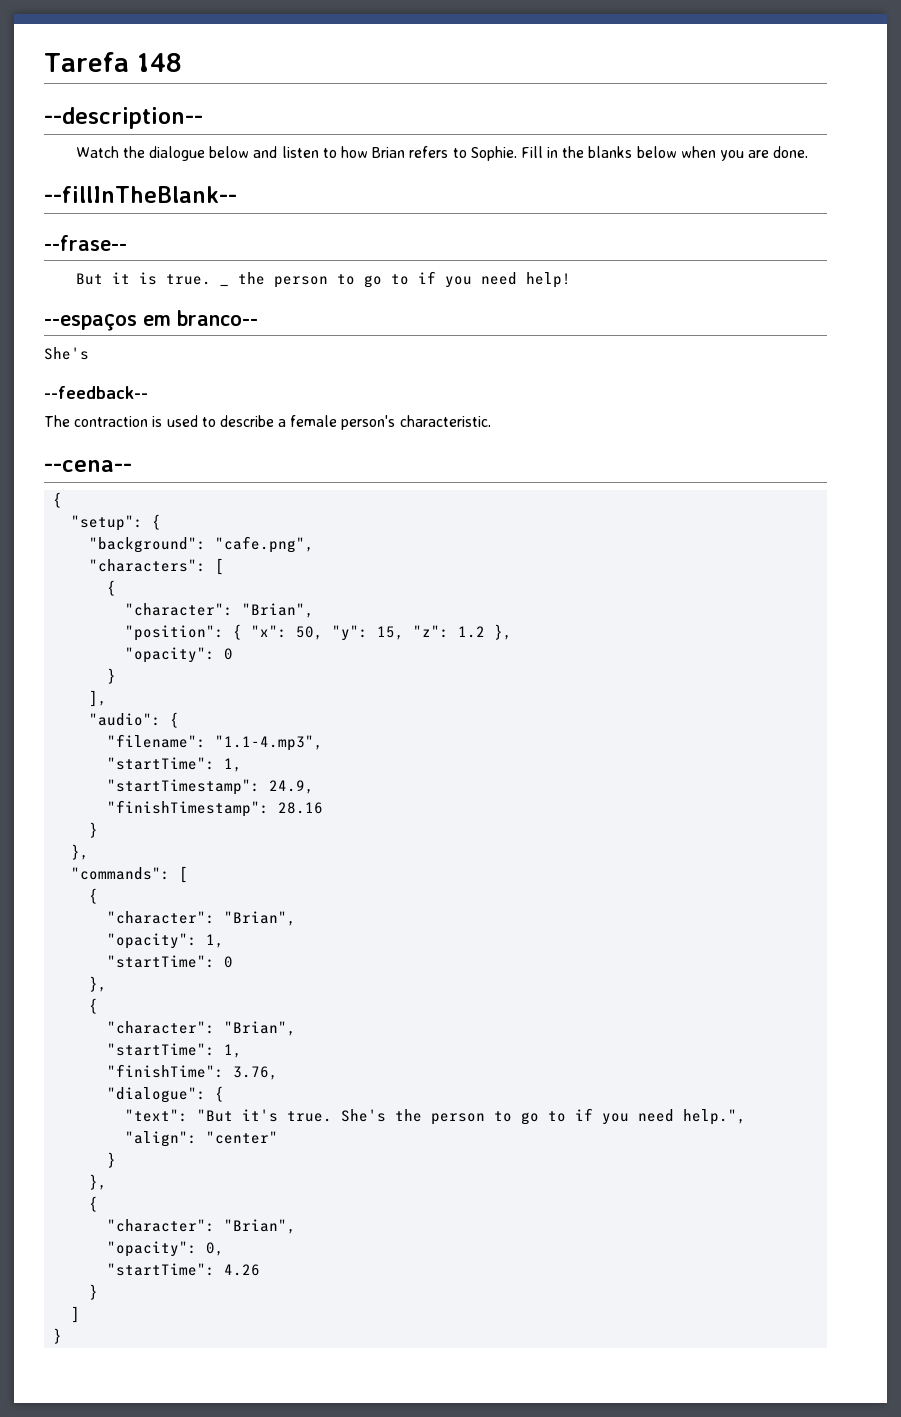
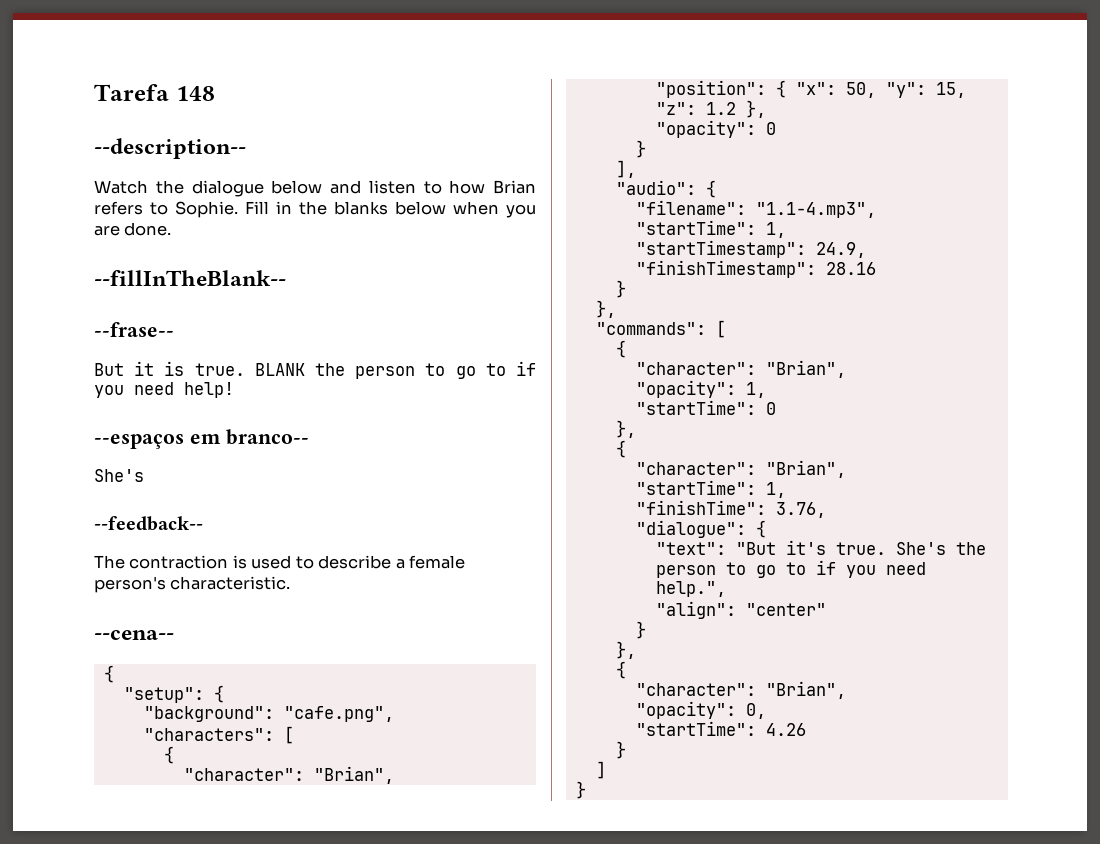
[219,284,229,287] _ -> [254,363,305,376] BLANK

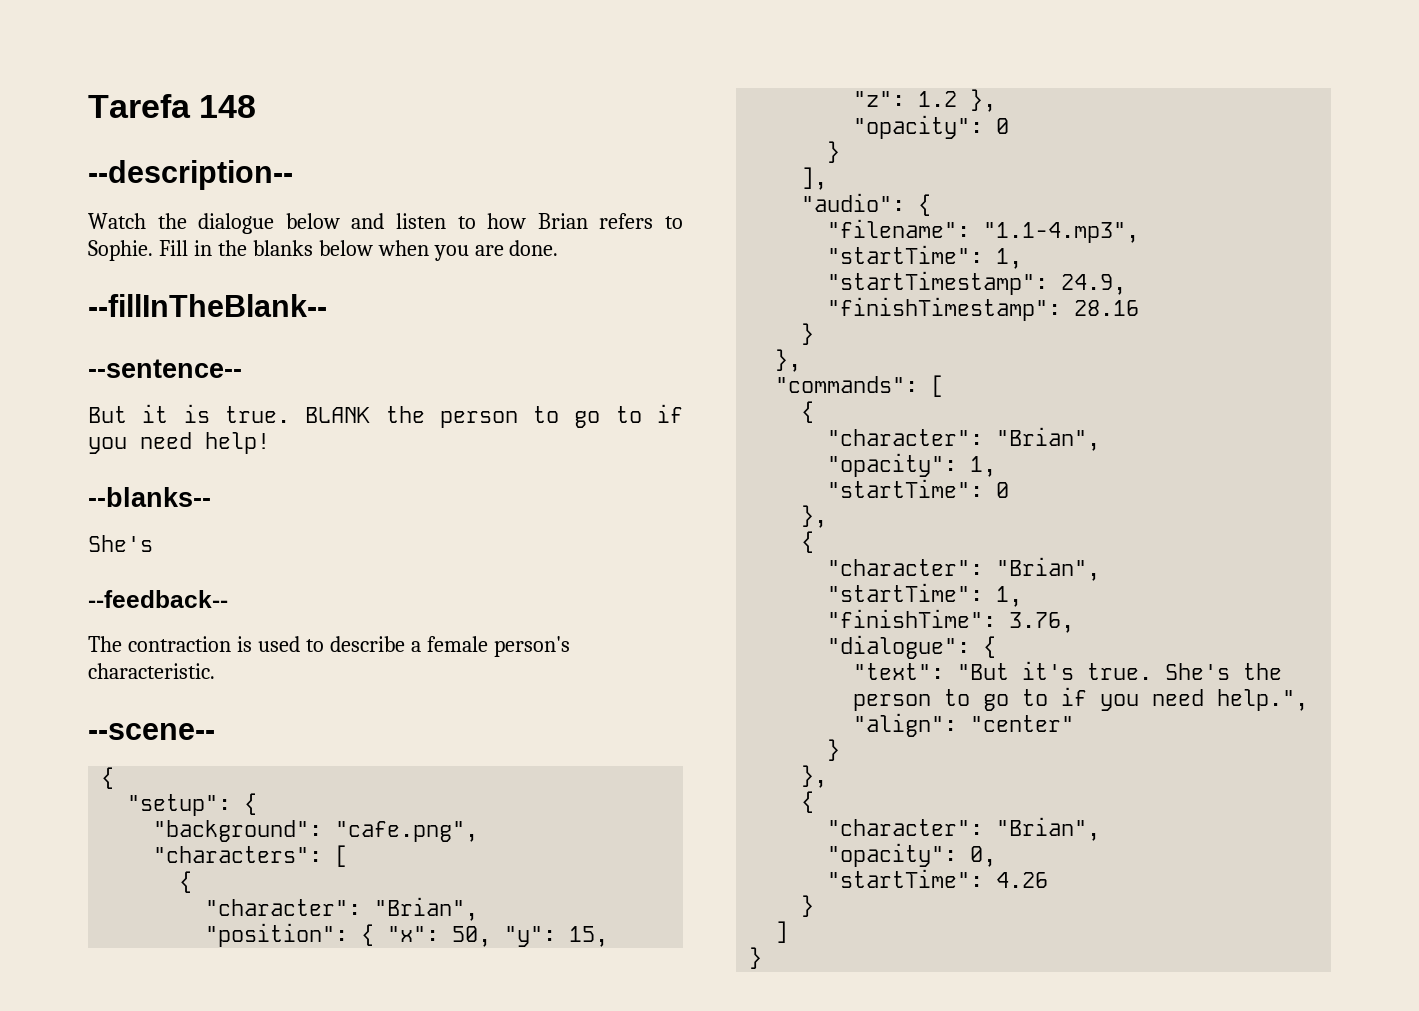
[94,322,174,337] --frase-- -> [88,359,242,378] --sentence--
[94,429,309,449] --espaços em branco-- -> [88,487,211,507] --blanks--
[94,630,174,640] --cena-- -> [88,723,215,740] --scene--

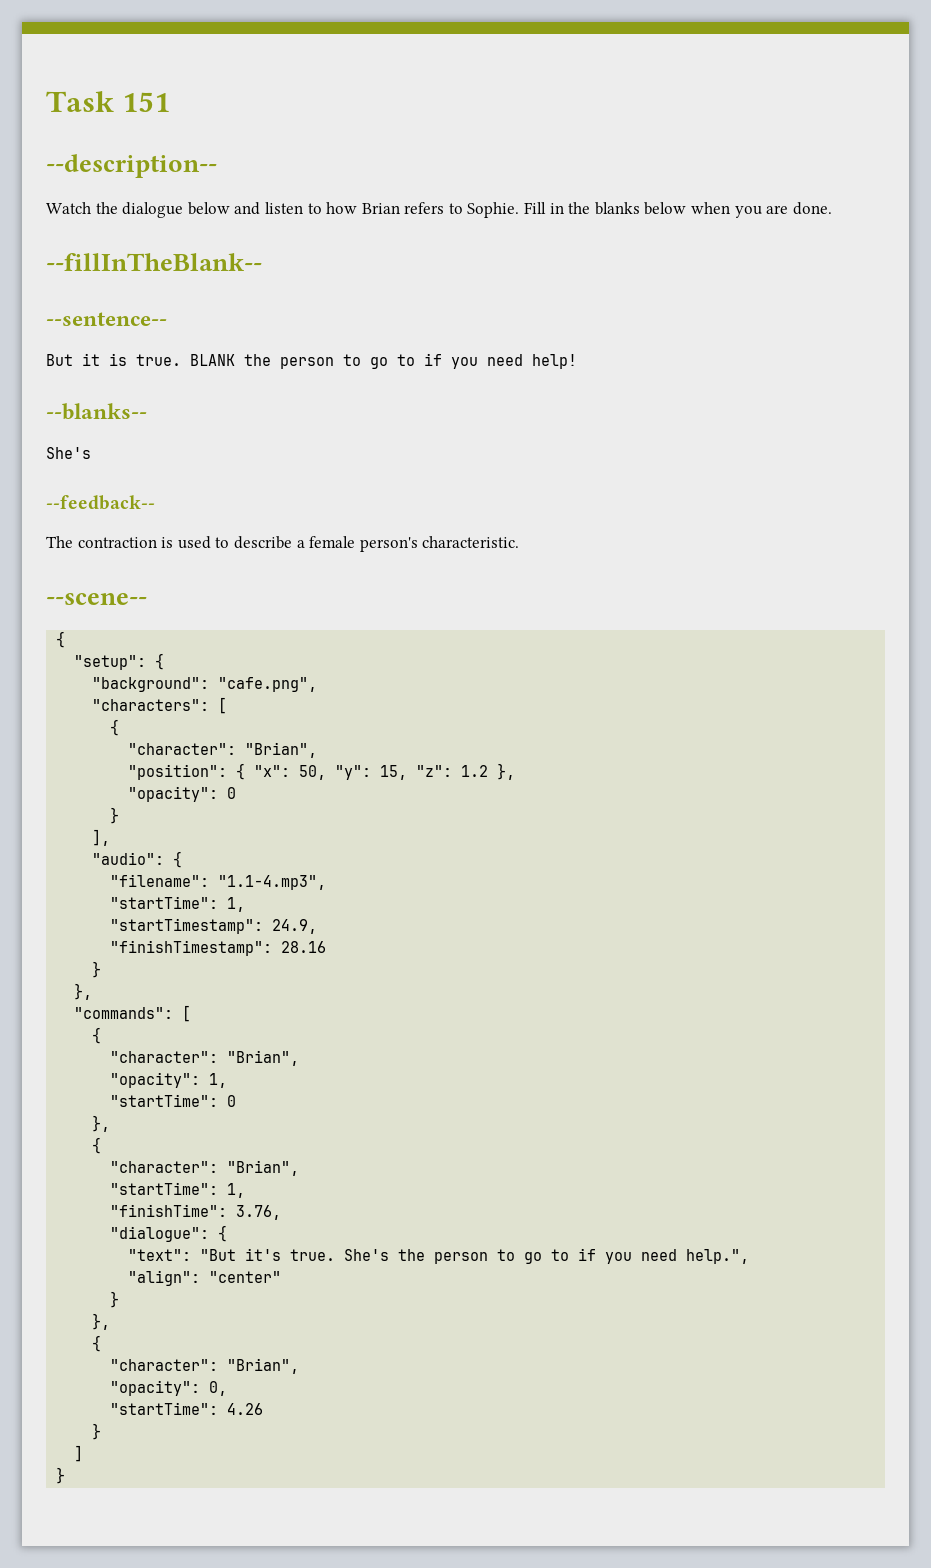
[88,94,257,118] Tarefa 148 -> [46,91,171,112] Task 151

